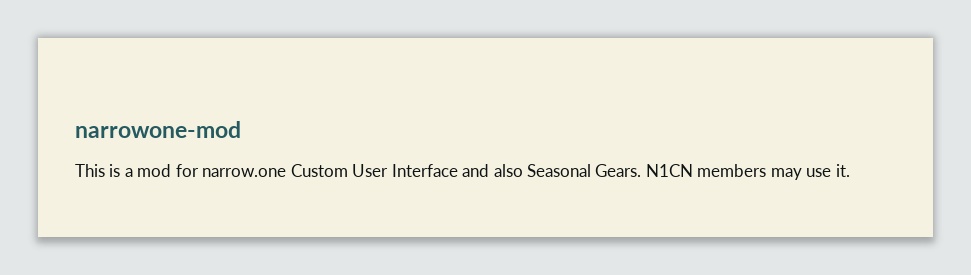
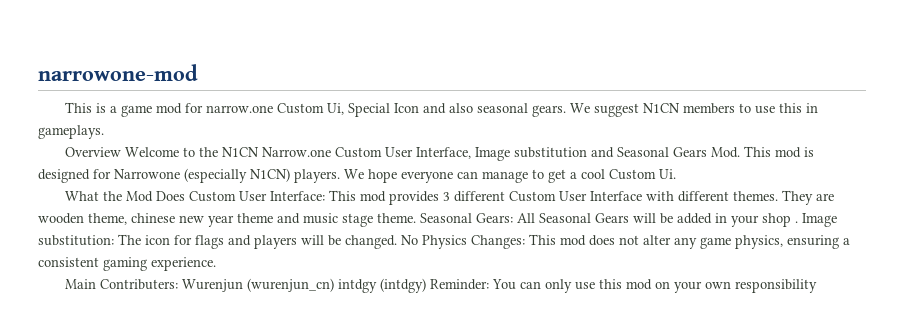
(133, 172) none -> [121,105,153,117] game
[352,164,850,180] User Interface and also Seasonal Gears. N1CN members may use it. -> [327,103,819,117] [38,125,104,139] [65,146,815,161] [38,168,676,183] [65,190,835,205] [38,213,837,227] [38,234,850,249] [38,257,216,271] [65,278,818,293] Ui, Special Icon and also seasonal gears. We suggest N1CN members to use this in gameplays. // Overview Welcome to the N1CN Narrow.one Custom User Interface, Image substitution and Seasonal Gears Mod. This mod is designed for Narrowone (especially N1CN) players. We hope everyone can manage to get a cool Custom Ui. // What the Mod Does Custom User Interface: This mod provides 3 different Custom User Interface with different themes. They are wooden theme, chinese new year theme and music stage theme. Seasonal Gears: All Seasonal Gears will be added in your shop . Image substitution: The icon for flags and players will be changed. No Physics Changes: This mod does not alter any game physics, ensuring a consistent gaming experience. // Main Contributers: Wurenjun (wurenjun_cn) intdgy (intdgy) Reminder: You can only use this mod on your own responsibility

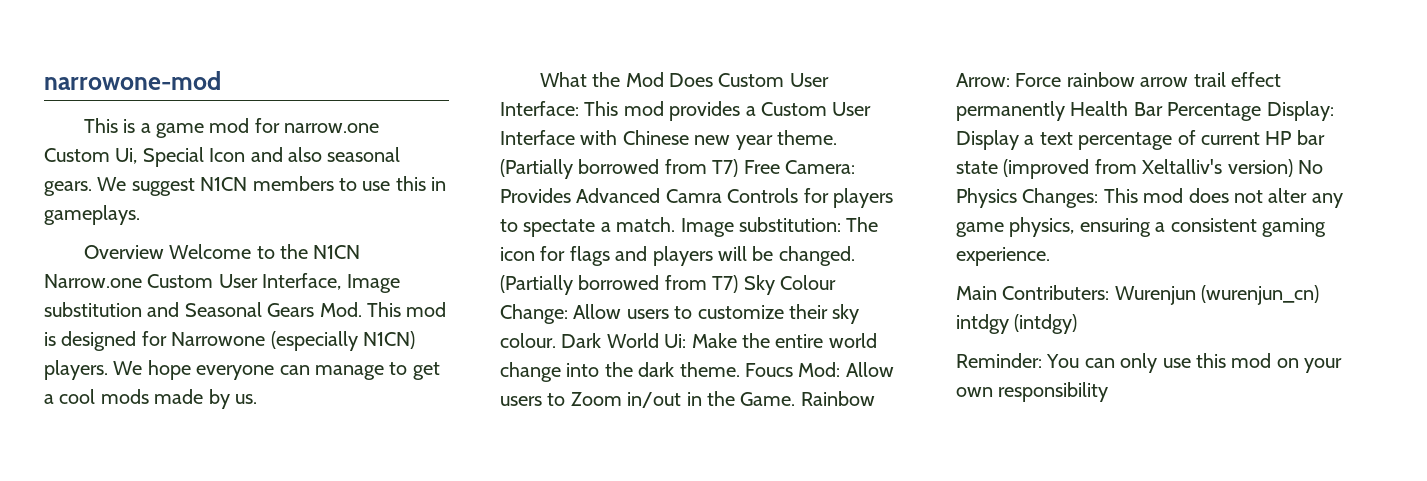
[609,169,676,180] Custom Ui. -> [100,389,257,409] mods made by us.
[443,191,506,202] 3 different -> [745,106,756,116] a
[678,190,835,205] [38,213,798,227] different themes. They are wooden theme, chinese new year theme and music stage theme. Seasonal Gears: All Seasonal Gears will be added in your shop . -> [622,130,837,150] [500,159,855,179] [500,188,893,208] [500,217,676,237] Chinese new year theme. (Partially borrowed from T7) Free Camera: Provides Advanced Camra Controls for players to spectate a match.
(397, 242) none -> [500,275,836,295] [500,304,860,324] [500,333,877,348] [500,362,894,382] [500,391,875,408] [956,72,1281,87] [956,101,1334,121] [956,130,1325,150] [956,159,1293,179] (Partially borrowed from T7) Sky Colour Change: Allow users to customize their sky colour. Dark World Ui: Make the entire world change into the dark theme. Foucs Mod: Allow users to Zoom in/out in the Game. Rainbow Arrow: Force rainbow arrow trail effect permanently Health Bar Percentage Display: Display a text percentage of current HP bar state (improved from Xeltalliv's version)
(427, 285) none -> (1078, 324) //

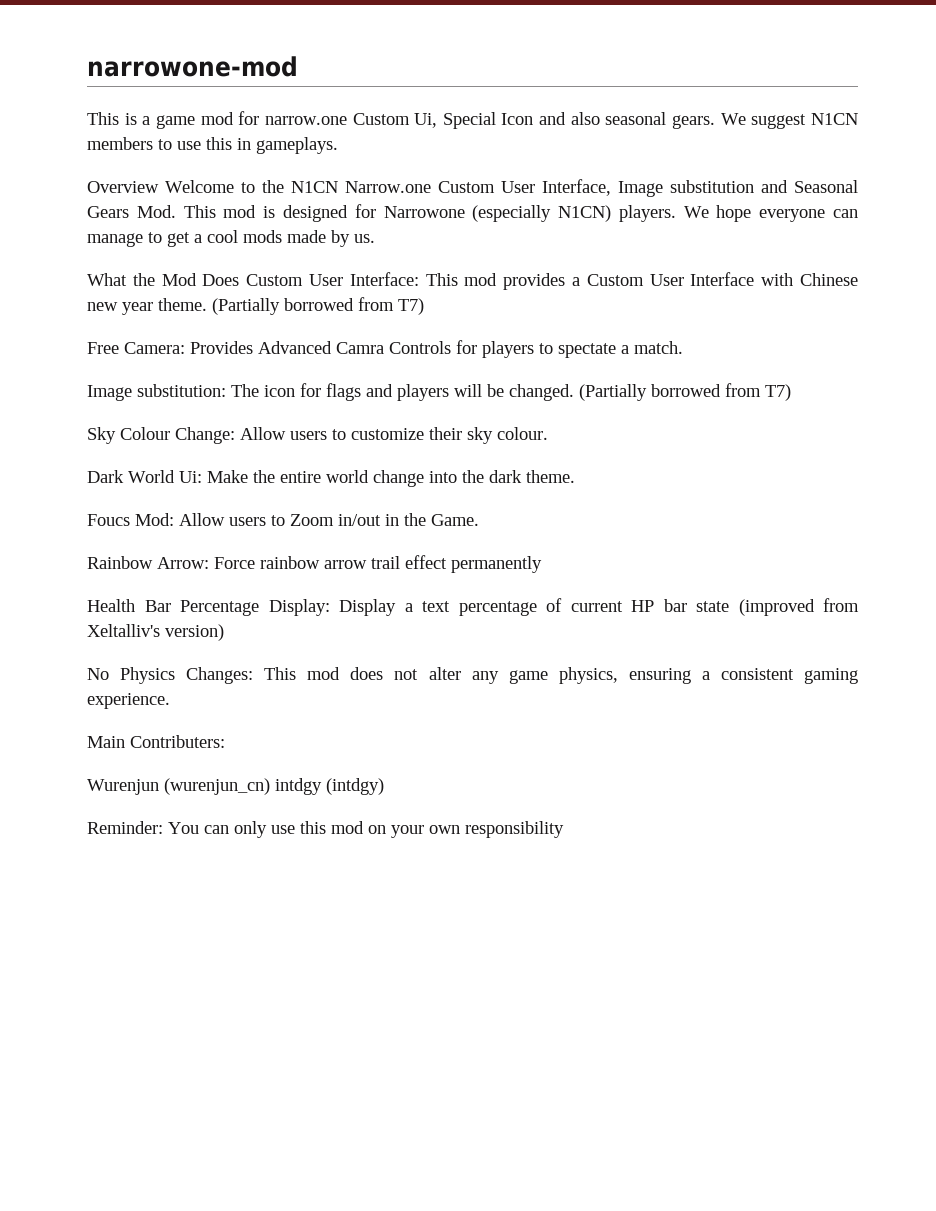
(739, 168) none -> (424, 306) //
(676, 224) none -> (683, 347) //
(739, 284) none -> (791, 392) //
(556, 340) none -> (548, 433) //
(740, 369) none -> (575, 476) //
(796, 399) none -> (479, 520) //
(1065, 111) none -> (542, 564) //
(1293, 168) none -> (224, 632) //
(1110, 292) none -> (225, 741) //

